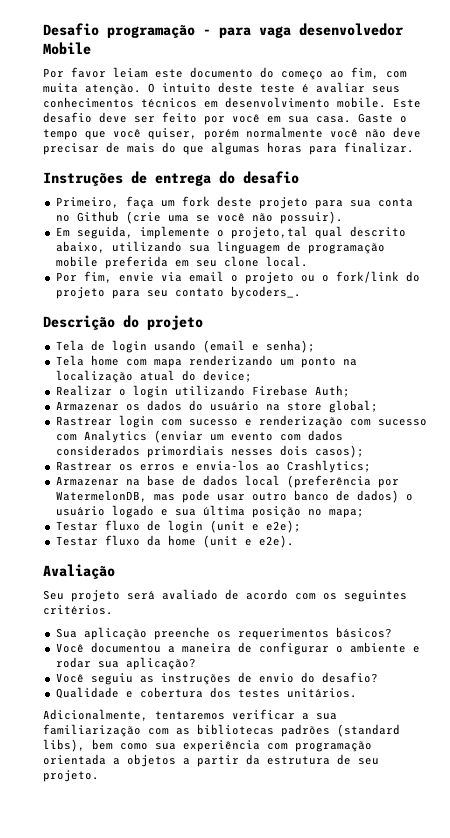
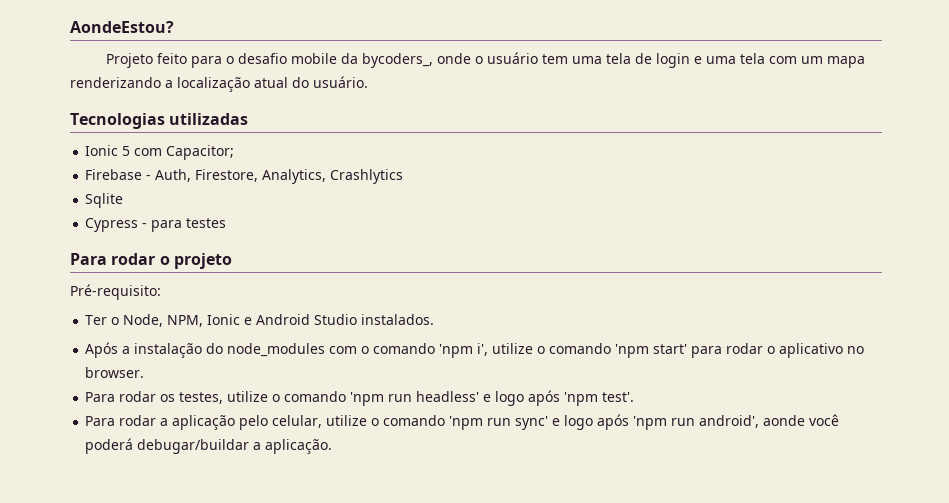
[43,23,404,38] [43,42,91,55] [43,67,407,80] [43,82,400,95] [43,97,421,108] [43,112,407,125] [43,127,421,140] [43,142,414,155] [43,171,299,186] [55,196,413,209] [55,211,343,224] [55,226,406,239] [55,241,385,254] [55,256,308,269] [55,271,420,284] [55,286,301,299] [43,315,203,330] [55,340,315,353] [55,355,357,368] [55,370,252,383] [55,385,350,398] [55,400,378,413] [55,415,427,428] [55,430,343,443] [55,445,364,458] [55,460,371,473] [55,475,399,488] [55,490,413,503] [55,505,364,518] [55,520,301,533] [55,535,294,548] [43,564,115,579] [43,589,407,602] [43,605,113,615] [55,627,392,640] [55,642,420,655] [55,657,196,670] [55,672,378,685] [55,687,357,699] [43,709,337,721] [43,724,400,737] [43,739,372,752] [43,754,379,767] [43,770,99,782] Desafio programação - para vaga desenvolvedor Mobile // Por favor leiam este documento do começo ao fim, com muita atenção. O intuito deste teste é avaliar seus conhecimentos técnicos em desenvolvimento mobile. Este desafio deve ser feito por você em sua casa. Gaste o tempo que você quiser, porém normalmente você não deve precisar de mais do que algumas horas para finalizar. // Instruções de entrega do desafio // Primeiro, faça um fork deste projeto para sua conta no Github (crie uma se você não possuir). // Em seguida, implemente o projeto,tal qual descrito abaixo, utilizando sua linguagem de programação mobile preferida em seu clone local. // Por fim, envie via email o projeto ou o fork/link do projeto para seu contato bycoders_. // Descrição do projeto // Tela de login usando (email e senha); // Tela home com mapa renderizando um ponto na localização atual do device; // Realizar o login utilizando Firebase Auth; // Armazenar os dados do usuário na store global; // Rastrear login com sucesso e renderização com sucesso com Analytics (enviar um evento com dados considerados primordiais nesses dois casos); // Rastrear os erros e envia-los ao Crashlytics; // Armazenar na base de dados local (preferência por WatermelonDB, mas pode usar outro banco de dados) o usuário logado e sua última posição no mapa; // Testar fluxo de login (unit e e2e); // Testar fluxo da home (unit e e2e). // Avaliação // Seu projeto será avaliado de acordo com os seguintes critérios. // Sua aplicação preenche os requerimentos básicos? // Você documentou a maneira de configurar o ambiente e rodar sua aplicação? // Você seguiu as instruções de envio do desafio? // Qualidade e cobertura dos testes unitários. // Adicionalmente, tentaremos verificar a sua familiarização com as bibliotecas padrões (standard libs), bem como sua experiência com programação orientada a objetos a partir da estrutura de seu projeto. -> [70,21,174,33] [105,52,865,68] [70,76,368,92] [70,113,249,129] [85,145,235,160] [85,169,404,184] [85,193,124,208] [85,218,227,232] [70,253,232,269] [70,284,161,300] [85,314,435,327] [85,342,865,358] [85,367,145,378] [85,390,635,406] [85,414,840,430] [85,438,333,454] AondeEstou? // Projeto feito para o desafio mobile da bycoders_, onde o usuário tem uma tela de login e uma tela com um mapa renderizando a localização atual do usuário. // Tecnologias utilizadas // Ionic 5 com Capacitor; // Firebase - Auth, Firestore, Analytics, Crashlytics // Sqlite // Cypress - para testes // Para rodar o projeto // Pré-requisito: // Ter o Node, NPM, Ionic e Android Studio instalados. // Após a instalação do node_modules com o comando 'npm i', utilize o comando 'npm start' para rodar o aplicativo no browser. // Para rodar os testes, utilize o comando 'npm run headless' e logo após 'npm test'. // Para rodar a aplicação pelo celular, utilize o comando 'npm run sync' e logo após 'npm run android', aonde você poderá debugar/buildar a aplicação.

